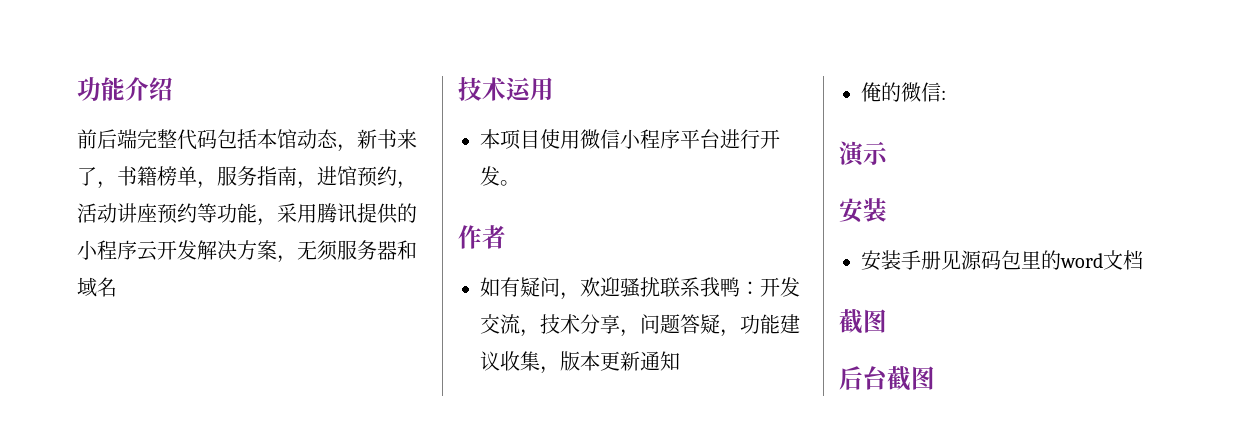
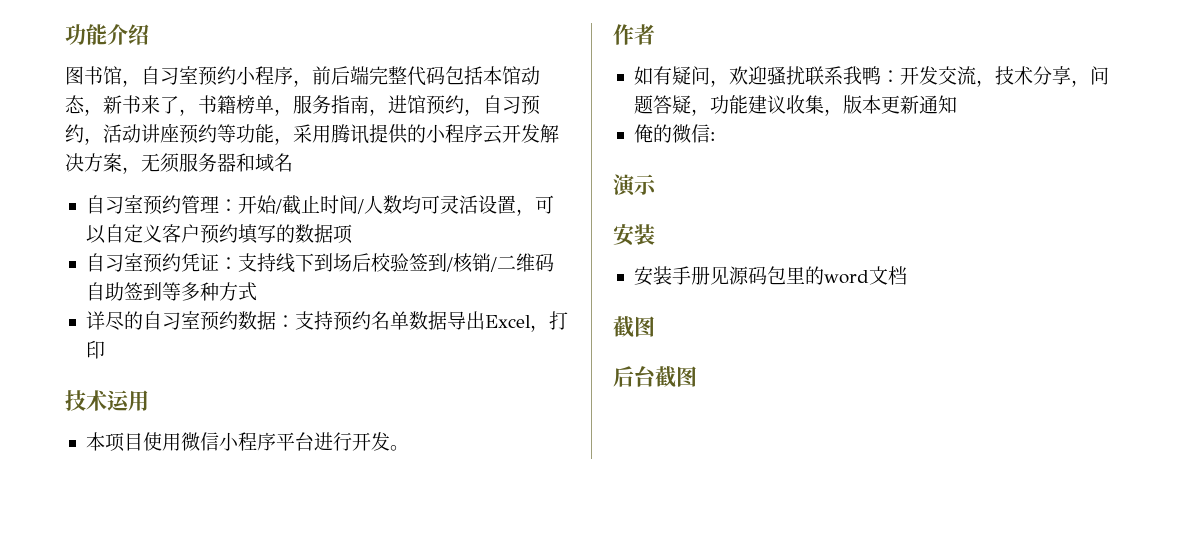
(173, 89) none -> [65,66,312,87] 图书馆，自习室预约小程序，
(417, 185) none -> [483,95,540,115] [65,124,103,145] 自习预约，
(117, 287) none -> [85,195,554,216] [85,224,353,244] [85,253,554,273] [85,282,257,301] [85,311,568,332] [85,340,105,359] // 自习室预约管理：开始/截止时间/人数均可灵活设置，可以自定义客户预约填写的数据项 // 自习室预约凭证：支持线下到场后校验签到/核销/二维码自助签到等多种方式 // 详尽的自习室预约数据：支持预约名单数据导出Excel，打印

